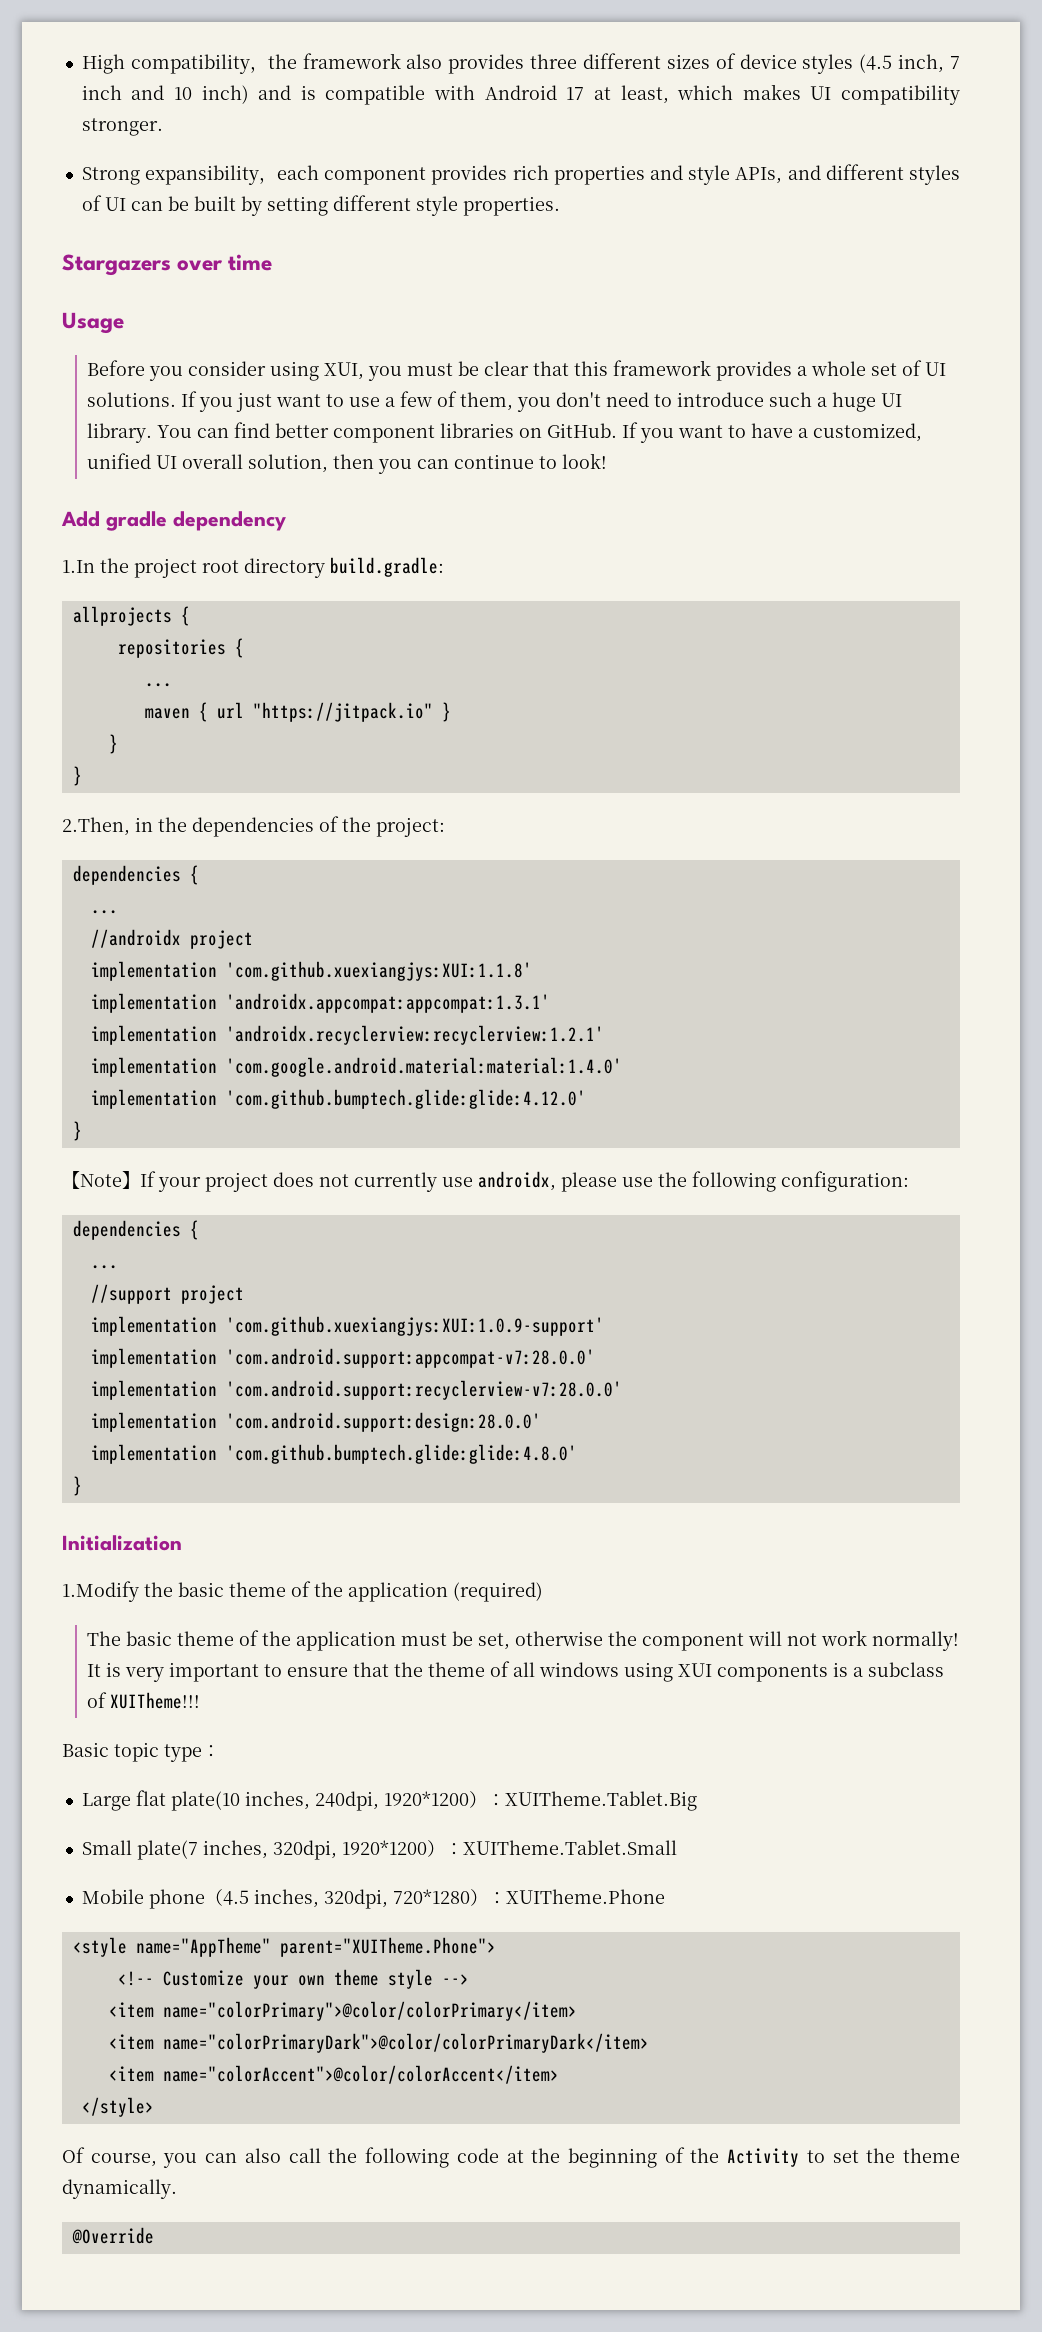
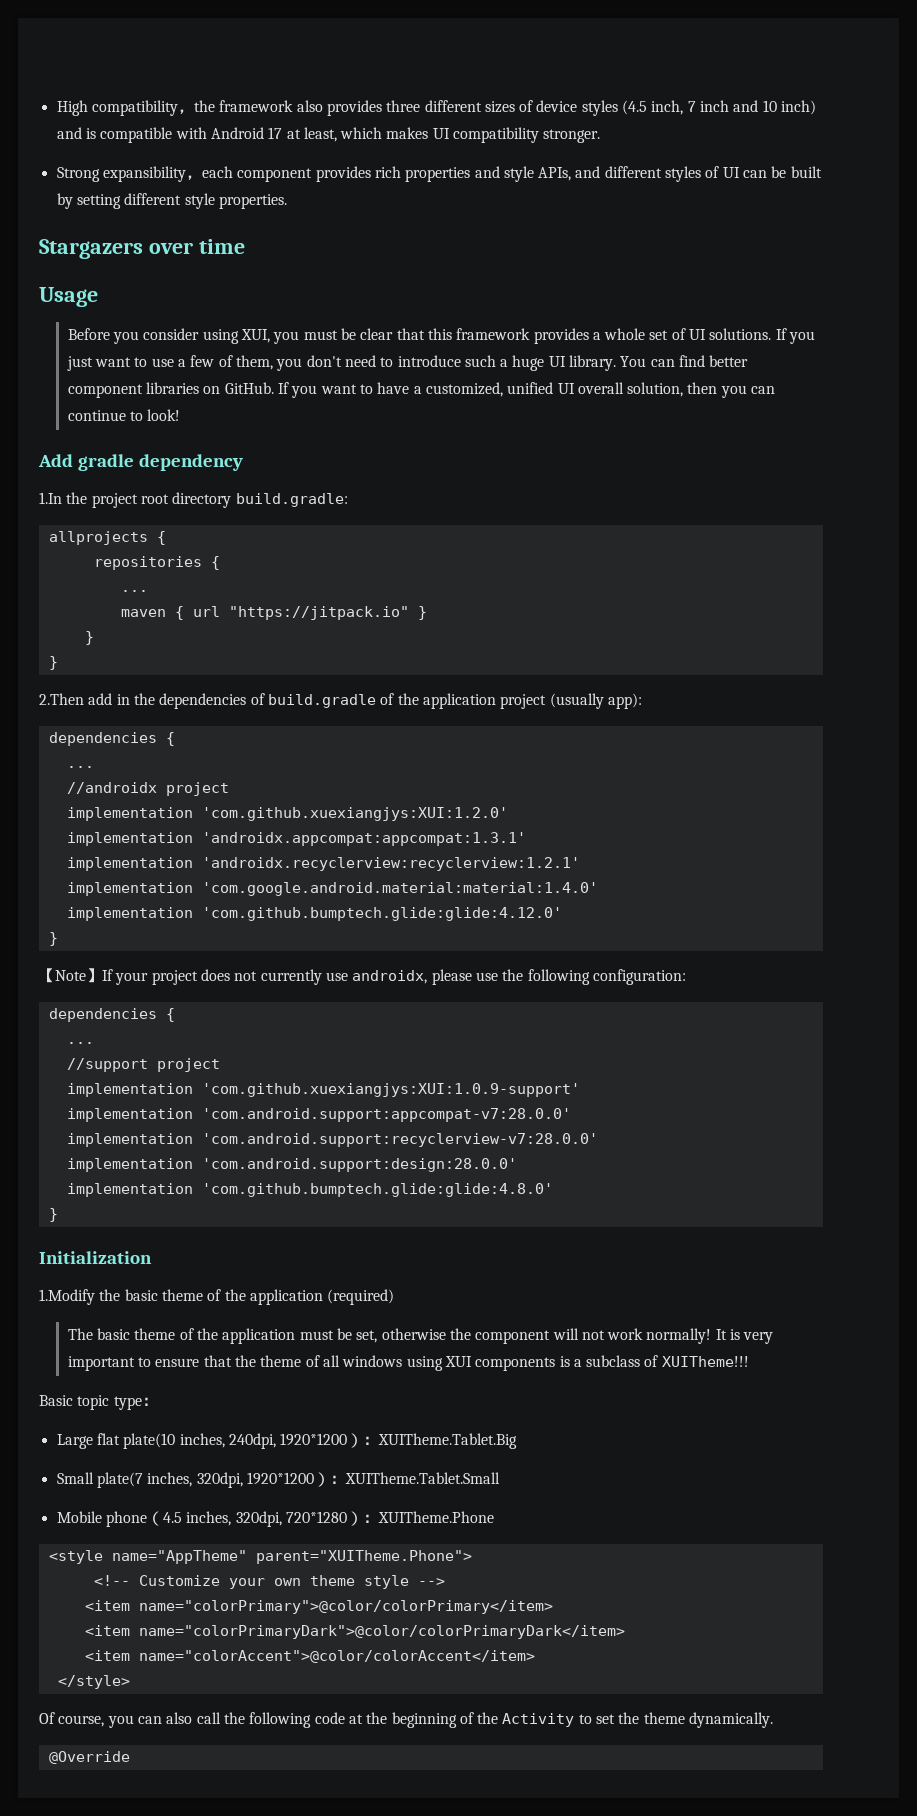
[62,817,130,836] 2.Then, -> [39,693,113,705] 2.Then add
[342,817,445,837] the project: -> [267,693,642,709] build.gradle of the application project (usually app):
[225,961,532,981] 'com.github.xuexiangjys:XUI:1.1.8' -> [201,807,508,821] 'com.github.xuexiangjys:XUI:1.2.0'

